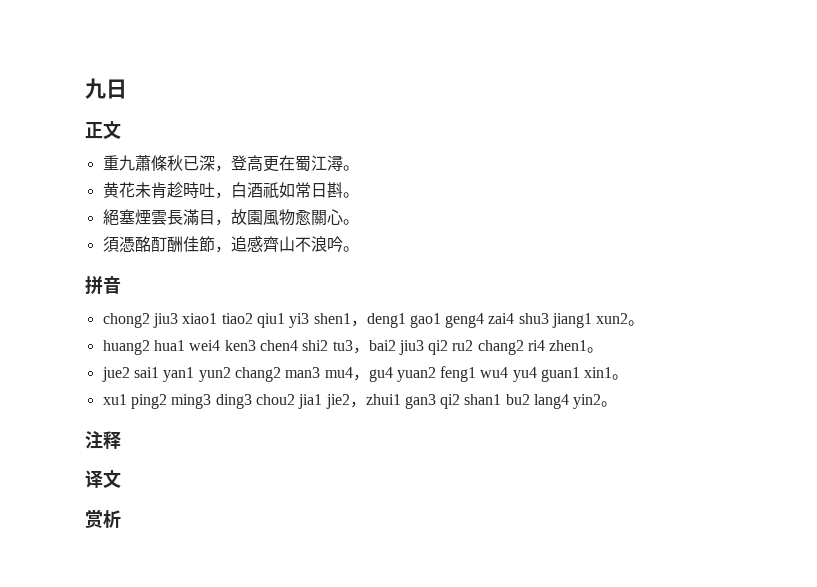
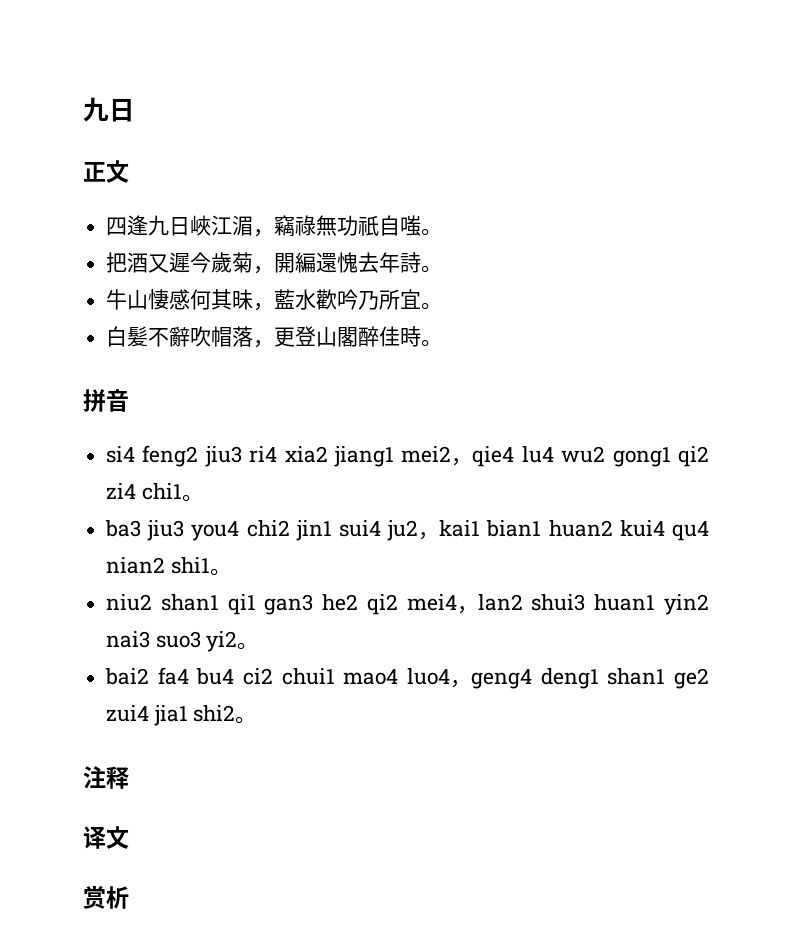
[102,155,359,172] [102,182,359,199] [102,209,359,226] [102,236,359,253] [85,276,121,294] [102,313,645,328] [102,340,604,355] [101,366,629,382] [102,394,602,409] 重九蕭條秋已深，登高更在蜀江潯。 // 黄花未肯趁時吐，白酒祇如常日斟。 // 絕塞煙雲長滿目，故園風物愈關心。 // 須憑酩酊酬佳節，追感齊山不浪吟。 // 拼音 // chong2 jiu3 xiao1 tiao2 qiu1 yi3 shen1，deng1 gao1 geng4 zai4 shu3 jiang1 xun2。 // huang2 hua1 wei4 ken3 chen4 shi2 tu3，bai2 jiu3 qi2 ru2 chang2 ri4 zhen1。 // jue2 sai1 yan1 yun2 chang2 man3 mu4，gu4 yuan2 feng1 wu4 yu4 guan1 xin1。 // xu1 ping2 ming3 ding3 chou2 jia1 jie2，zhui1 gan3 qi2 shan1 bu2 lang4 yin2 -> [106,215,443,237] [106,252,443,274] [106,289,443,311] [106,326,443,348] [83,389,129,412] [106,445,709,467] [106,483,203,502] [105,520,709,541] [106,557,231,576] [106,594,709,615] [106,631,259,652] [105,667,709,689] [106,705,236,726] 四逢九日峽江湄，竊祿無功祇自嗤。 // 把酒又遲今歲菊，開編還愧去年詩。 // 牛山悽感何其昧，藍水歡吟乃所宜。 // 白髪不辭吹帽落，更登山閣醉佳時。 // 拼音 // si4 feng2 jiu3 ri4 xia2 jiang1 mei2，qie4 lu4 wu2 gong1 qi2 zi4 chi1。 // ba3 jiu3 you4 chi2 jin1 sui4 ju2，kai1 bian1 huan2 kui4 qu4 nian2 shi1。 // niu2 shan1 qi1 gan3 he2 qi2 mei4，lan2 shui3 huan1 yin2 nai3 suo3 yi2。 // bai2 fa4 bu4 ci2 chui1 mao4 luo4，geng4 deng1 shan1 ge2 zui4 jia1 shi2

